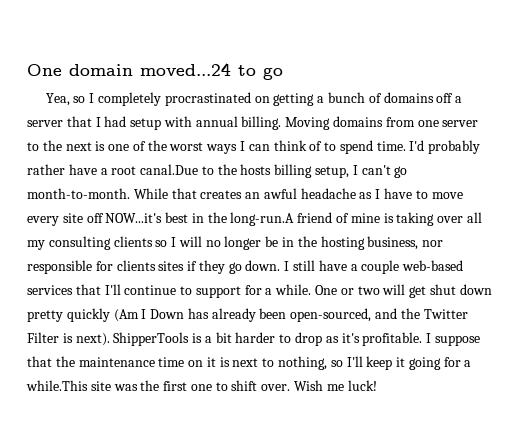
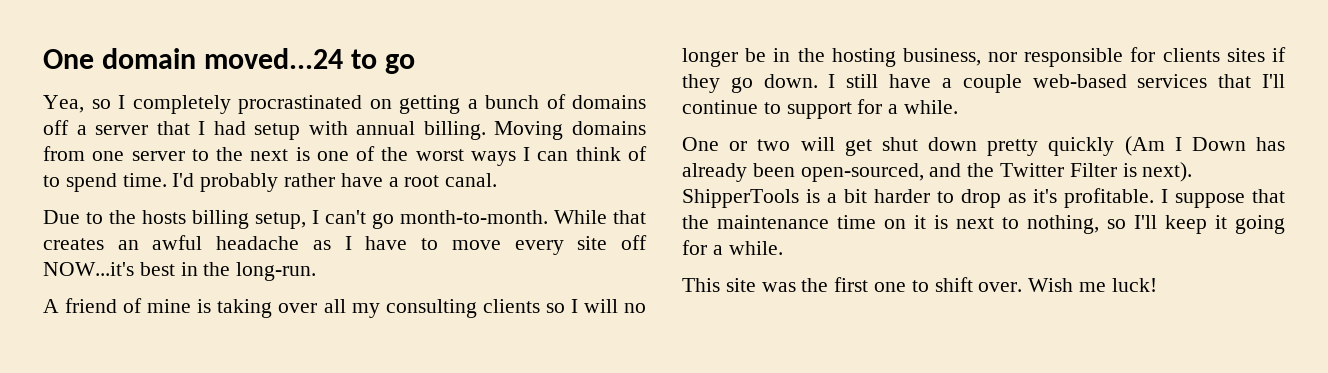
[140,164,199,175] canal.Due -> [445,173,498,187] [43,210,80,224] canal. // Due
[230,212,295,226] long-run.A -> [236,262,317,281] [43,299,59,313] long-run. // A
(312, 289) none -> (959, 107) //
[26,380,88,391] while.This -> [728,241,783,255] [682,278,720,292] while. // This

